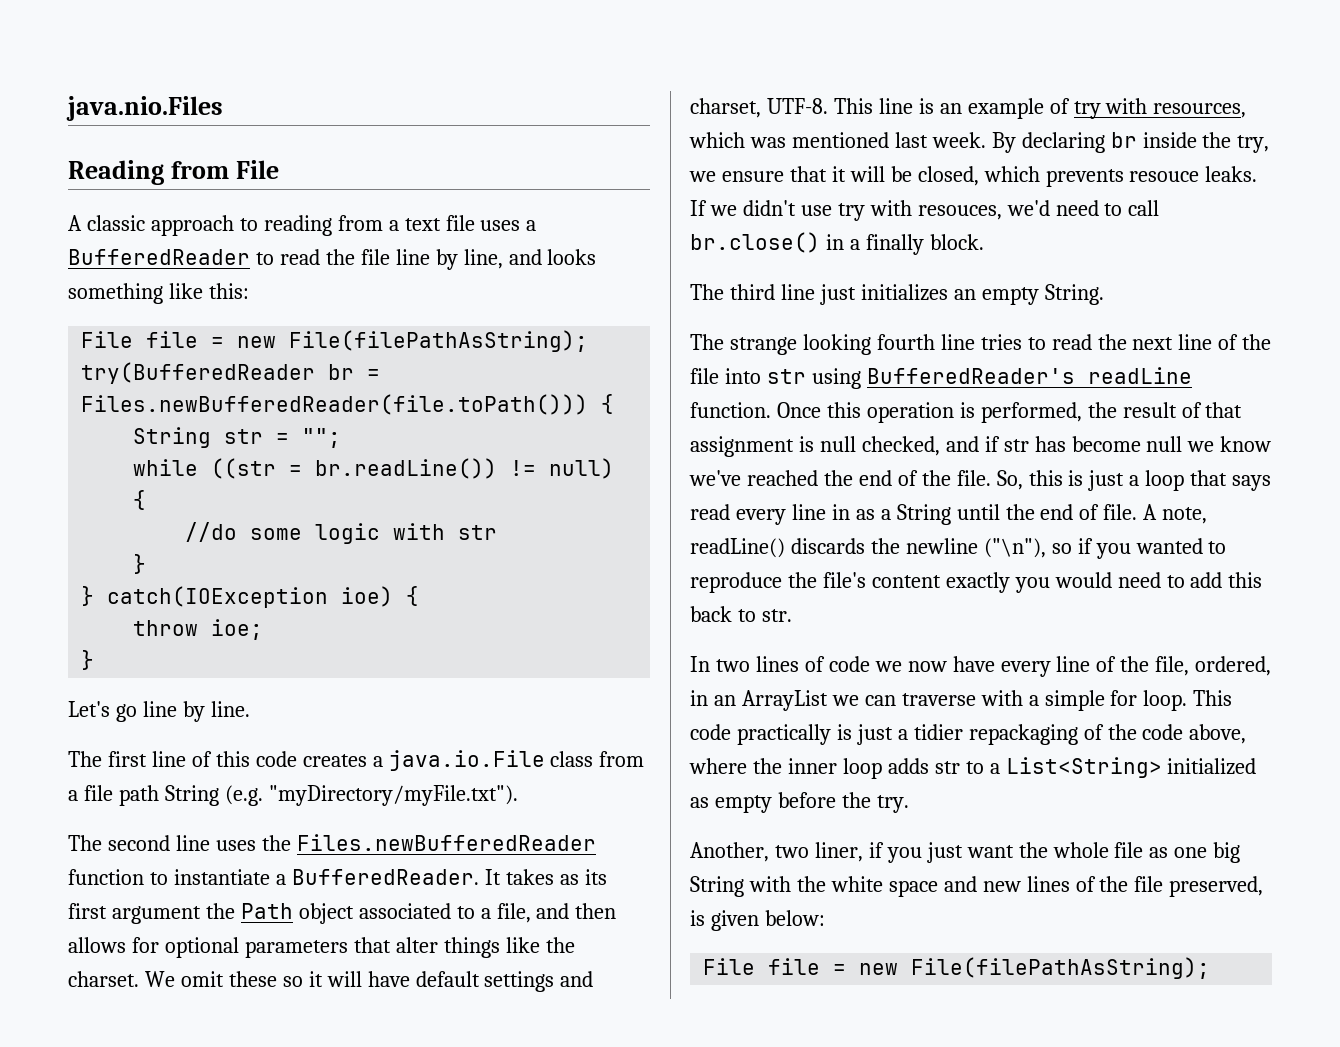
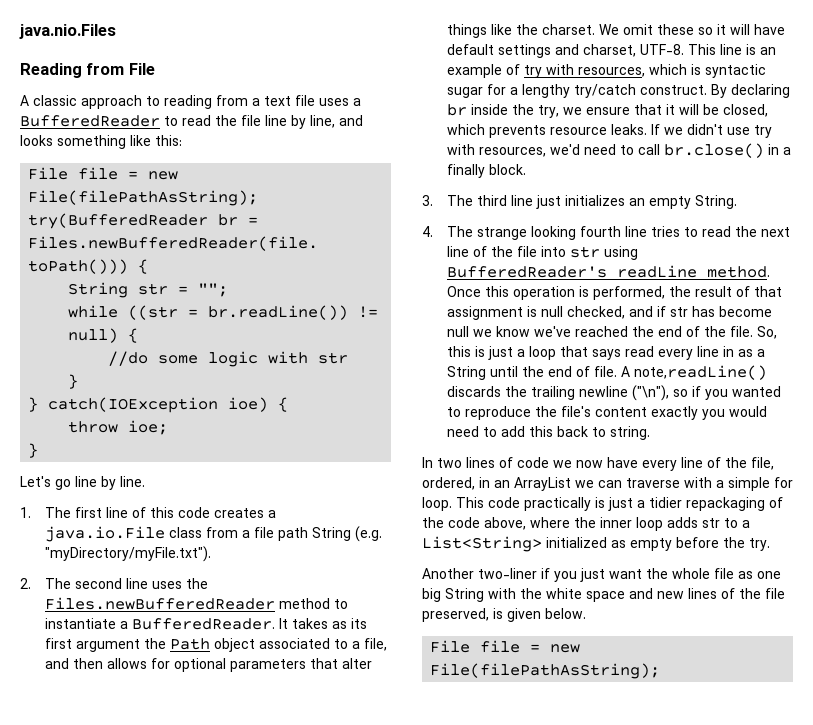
(250, 709) none -> [20,507,31,518] 1.
(518, 795) none -> [20,578,31,589] 2.
[68,869,144,885] function -> [279,598,331,609] method
[749,132,986,148] was mentioned last week. -> [691,64,767,78] [447,84,708,98] is syntactic sugar for a lengthy try/catch construct.
[1129,171,1200,182] resouce -> [550,127,608,135] resource
[917,205,1002,220] resouces, -> [479,147,547,157] resources,
(984, 242) none -> [422,195,433,206] 3.
(1104, 294) none -> [422,226,433,237] 4.
[690,402,771,418] function. -> [707,266,771,278] method.
[1162,507,1208,524] [690,538,785,558] note, readLine() -> [634,365,768,380] note,readLine()
(900, 546) none -> [531,386,576,400] trailing
[761,609,792,622] str. -> [610,426,651,440] string.
[690,842,863,862] Another, two liner, -> [422,568,537,579] Another two-liner
[764,910,825,926] below: -> [545,608,586,619] below.

